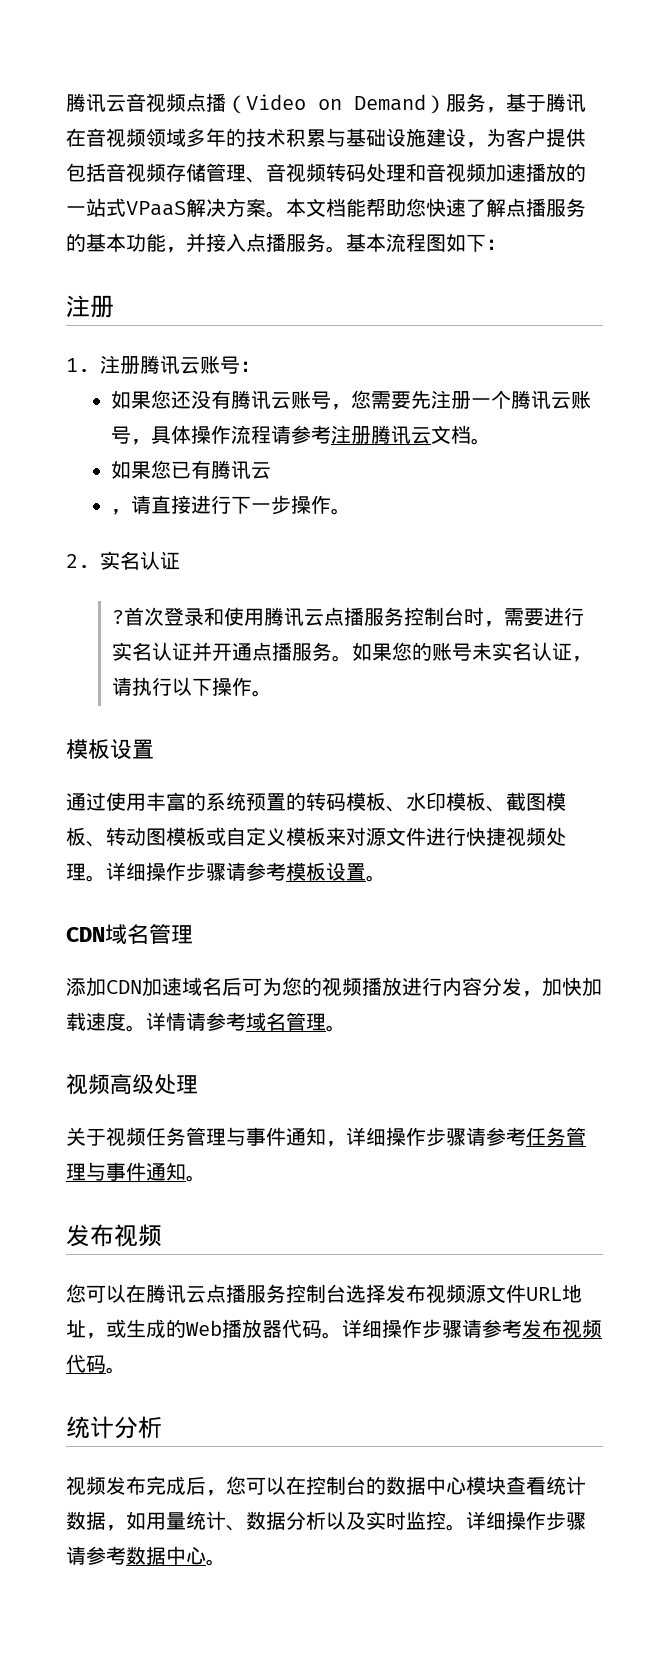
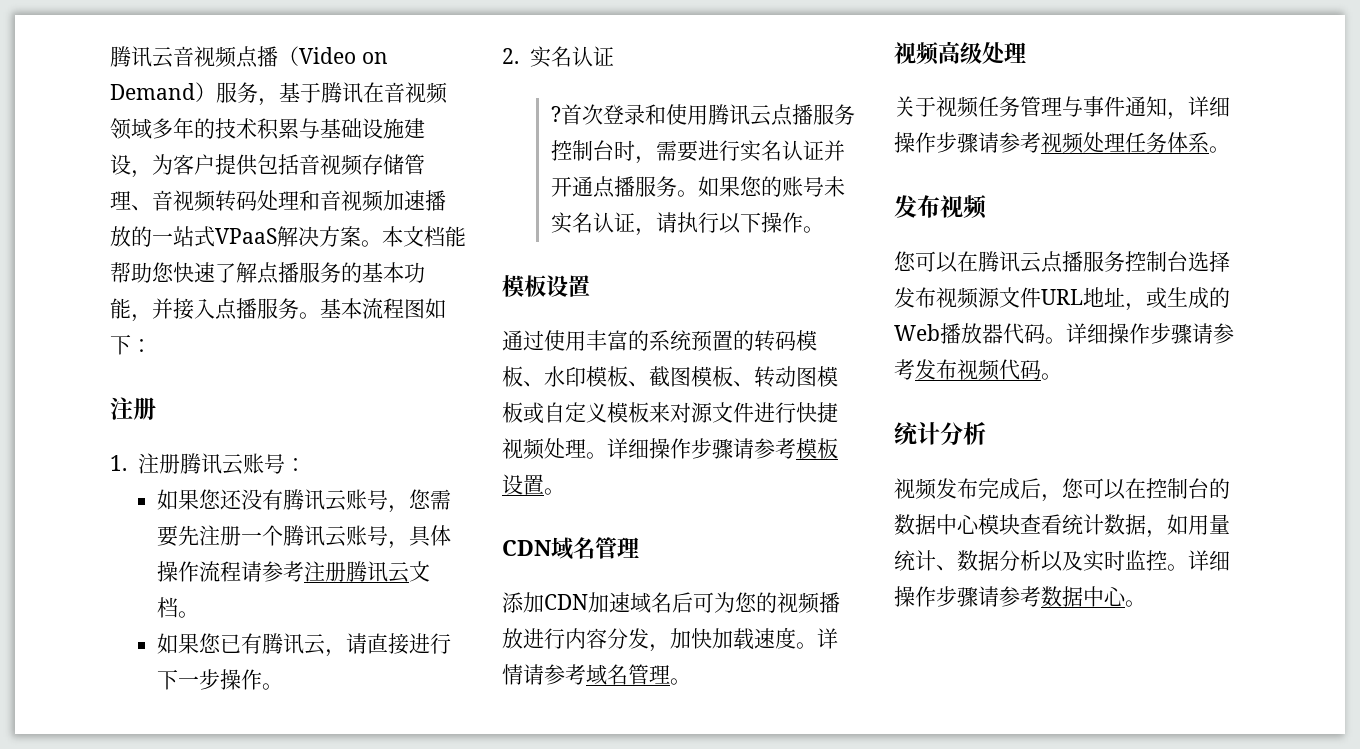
(271, 470) // -> (326, 644) none
[526,1127,586,1146] [66,1162,186,1181] 任务管理与事件通知 -> [1041,132,1209,154] 视频处理任务体系

